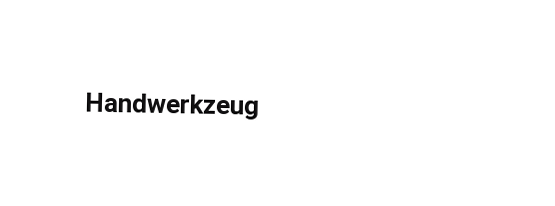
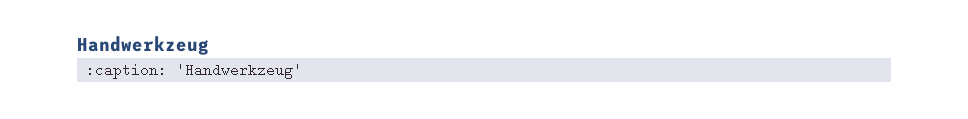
(260, 106) none -> [85,63,302,79] // :caption: 'Handwerkzeug'

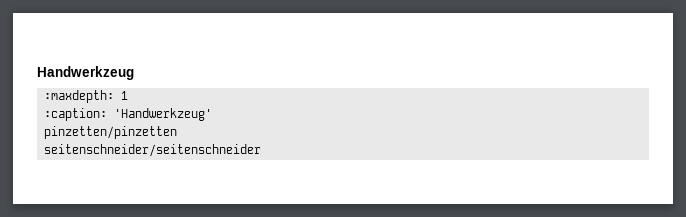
(209, 45) none -> [43,90,128,103] // :maxdepth: 1
(302, 71) none -> [43,126,177,139] [43,144,261,157] // pinzetten/pinzetten // seitenschneider/seitenschneider

